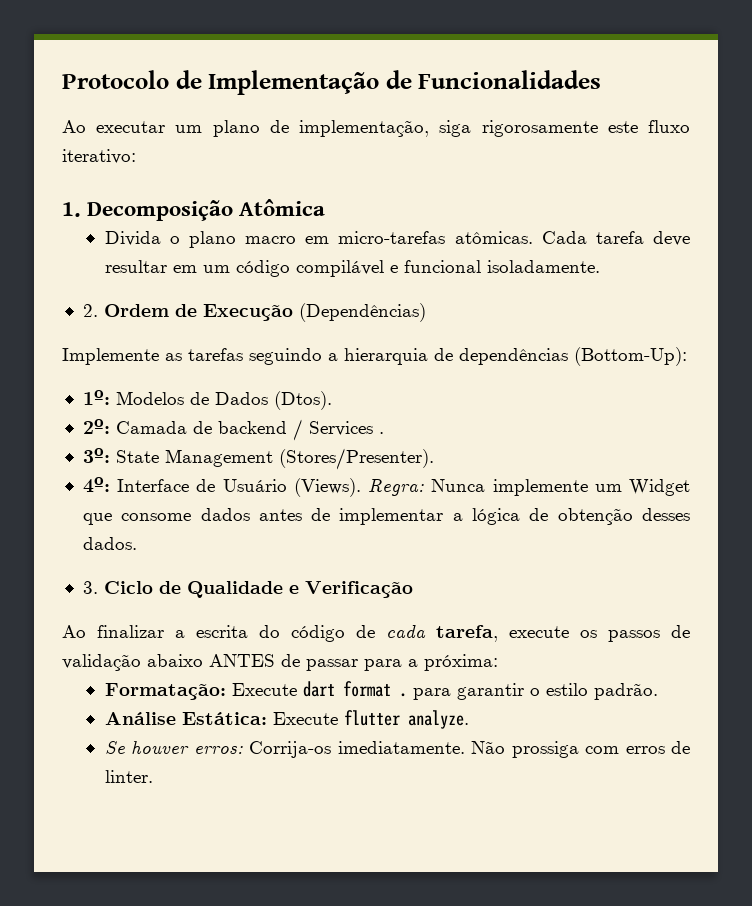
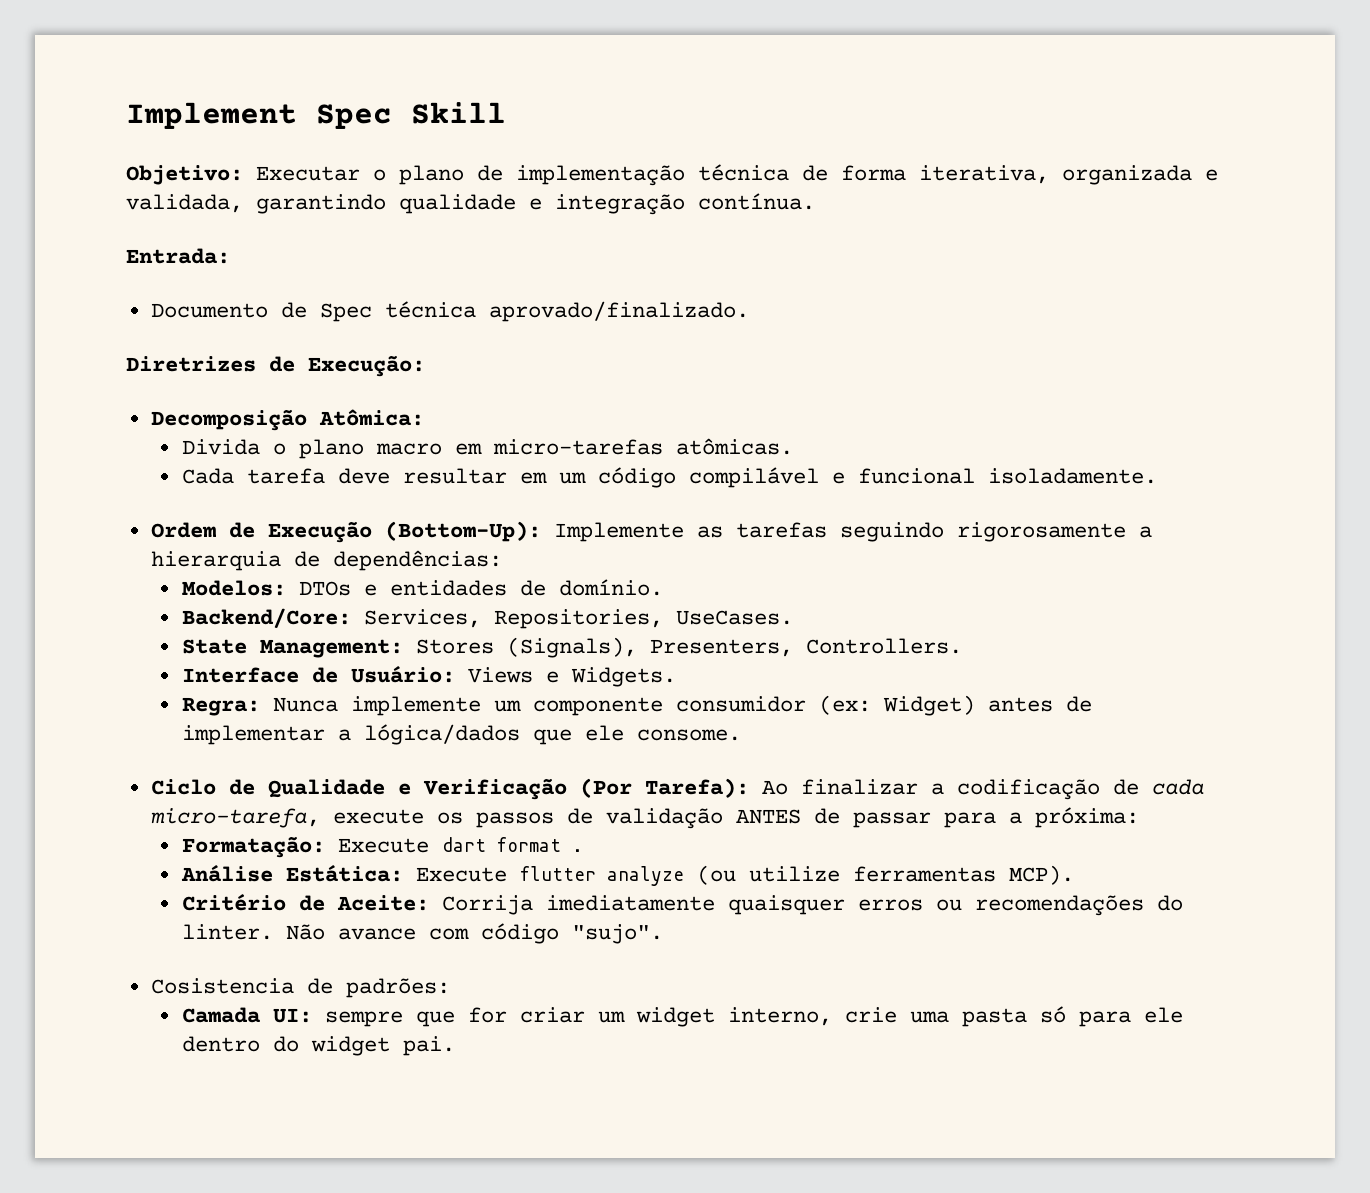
[62,70,602,95] [62,120,690,137] [62,149,136,164] [62,199,326,221] Protocolo de Implementação de Funcionalidades // Ao executar um plano de implementação, siga rigorosamente este fluxo iterativo: // 1. Decomposição Atômica -> [126,102,506,129] [126,164,1218,186] [126,193,815,215] [126,248,230,264] [150,301,749,322] [126,355,425,377] [150,409,424,431] Implement Spec Skill // Objetivo: Executar o plano de implementação técnica de forma iterativa, organizada e validada, garantindo qualidade e integração contínua. // Entrada: // Documento de Spec técnica aprovado/finalizado. // Diretrizes de Execução: // Decomposição Atômica:
(533, 237) none -> (793, 446) //
[82,304,98,317] 2. -> (1157, 476) none
[298,303,426,322] (Dependências) // -> [384,521,541,542] (Bottom-Up):
(322, 356) none -> [956,522,1126,542] rigorosamente
[459,347,687,366] [82,390,332,410] [82,419,384,441] [82,448,434,470] [82,477,691,497] [82,508,690,525] [82,537,137,550] [82,581,98,594] dependências (Bottom-Up): // 1º: Modelos de Dados (Dtos). // 2º: Camada de backend / Services . // 3º: State Management (Stores/Presenter). // 4º: Interface de Usuário (Views). Regra: Nunca implemente um Widget que consome dados antes de implementar a lógica de obtenção desses dados. // 3. -> [332,550,502,571] [181,579,663,596] [181,608,793,629] [181,637,962,658] [181,665,676,687] [181,695,1092,716] [181,724,741,745] dependências: // Modelos: DTOs e entidades de domínio. // Backend/Core: Services, Repositories, UseCases. // State Management: Stores (Signals), Presenters, Controllers. // Interface de Usuário: Views e Widgets. // Regra: Nunca implemente um componente consumidor (ex: Widget) antes de implementar a lógica/dados que ele consome. //
(413, 589) // -> [579,778,749,798] (Por Tarefa):
[196,625,345,642] escrita do código -> [956,779,1100,800] codificação
[436,625,498,642] tarefa, -> [150,808,320,828] micro-tarefa,
[147,654,203,667] abaixo -> (723, 818) none
[412,683,658,700] para garantir o estilo padrão. -> (583, 850) none
[407,710,469,729] [104,741,690,758] [104,770,153,783] analyze. // Se houver erros: Corrija-os imediatamente. Não prossiga com erros de linter. -> [606,865,1074,886] [181,893,1183,916] [181,923,663,944] [150,978,450,998] [181,1006,1183,1027] [181,1036,455,1056] analyze (ou utilize ferramentas MCP). // Critério de Aceite: Corrija imediatamente quaisquer erros ou recomendações do linter. Não avance com código "sujo". // Cosistencia de padrões: // Camada UI: sempre que for criar um widget interno, crie uma pasta só para ele dentro do widget pai.

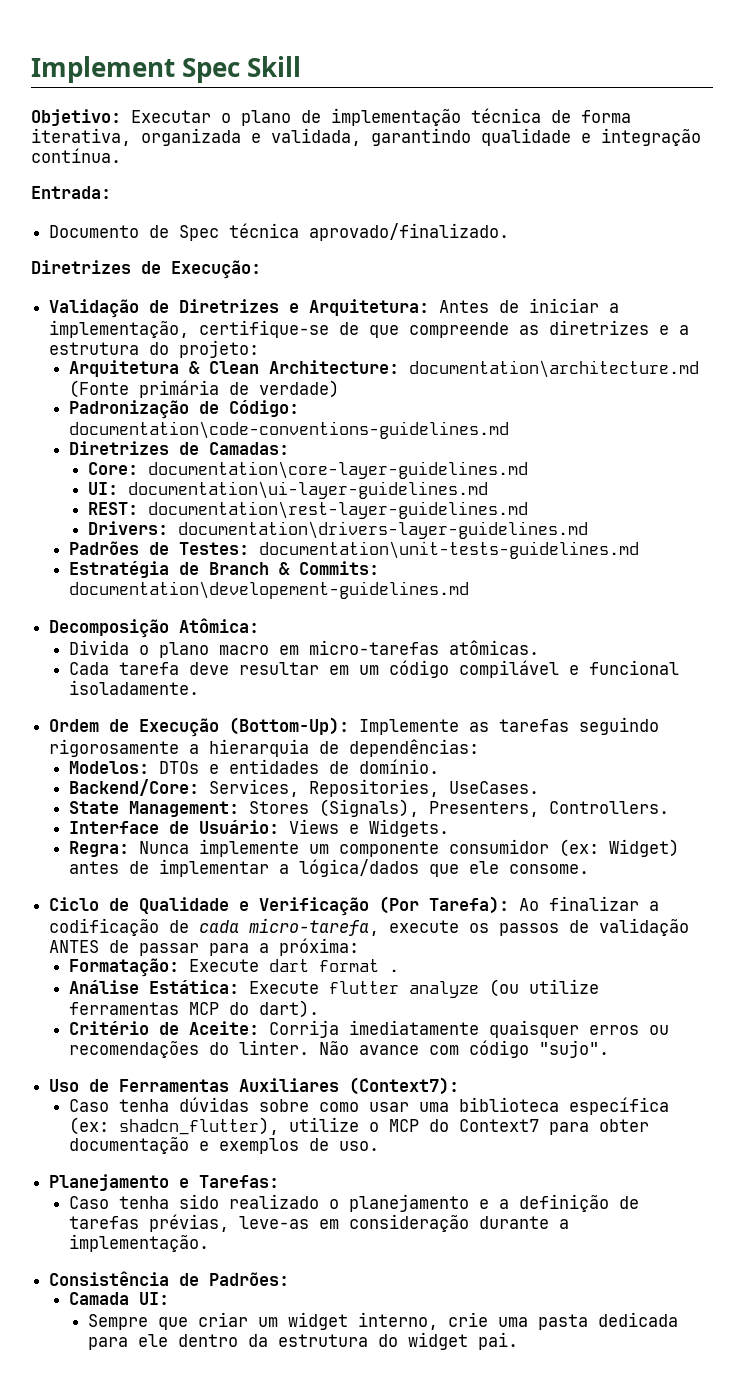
(425, 366) none -> [49,298,620,318] [49,320,690,338] [49,340,260,358] [68,360,699,378] [68,380,339,398] [68,400,299,419] [68,421,509,439] [68,441,289,455] [88,461,529,479] [88,481,489,499] [88,501,529,519] [88,521,589,539] [68,541,639,559] [68,561,379,578] [68,581,469,599] // Validação de Diretrizes e Arquitetura: Antes de iniciar a implementação, certifique-se de que compreende as diretrizes e a estrutura do projeto: // Arquitetura & Clean Architecture: documentation\architecture.md (Fonte primária de verdade) // Padronização de Código: documentation\code-conventions-guidelines.md // Diretrizes de Camadas: // Core: documentation\core-layer-guidelines.md // UI: documentation\ui-layer-guidelines.md // REST: documentation\rest-layer-guidelines.md // Drivers: documentation\drivers-layer-guidelines.md // Padrões de Testes: documentation\unit-tests-guidelines.md // Estratégia de Branch & Commits: documentation\developement-guidelines.md
[1008,865,1074,885] MCP). -> [188,1000,319,1018] MCP do dart).
[150,978,450,998] Cosistencia de padrões: -> [49,1077,460,1095] [68,1097,669,1115] [68,1117,649,1135] [68,1137,379,1154] [49,1174,280,1191] [68,1194,639,1212] [68,1214,569,1232] [68,1234,209,1252] [49,1271,290,1286] Uso de Ferramentas Auxiliares (Context7): // Caso tenha dúvidas sobre como usar uma biblioteca específica (ex: shadcn_flutter), utilize o MCP do Context7 para obter documentação e exemplos de uso. // Planejamento e Tarefas: // Caso tenha sido realizado o planejamento e a definição de tarefas prévias, leve-as em consideração durante a implementação. // Consistência de Padrões:
[324,1007,507,1027] sempre que for -> [88,1314,189,1330] // Sempre que
[1039,1006,1066,1023] só -> [598,1312,679,1327] dedicada
(260, 1044) none -> [248,1334,369,1347] da estrutura

